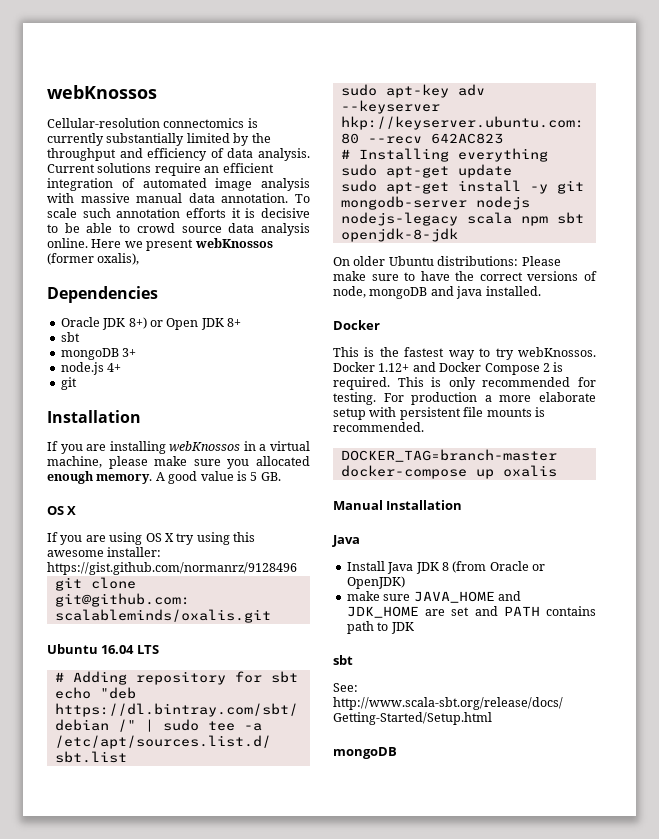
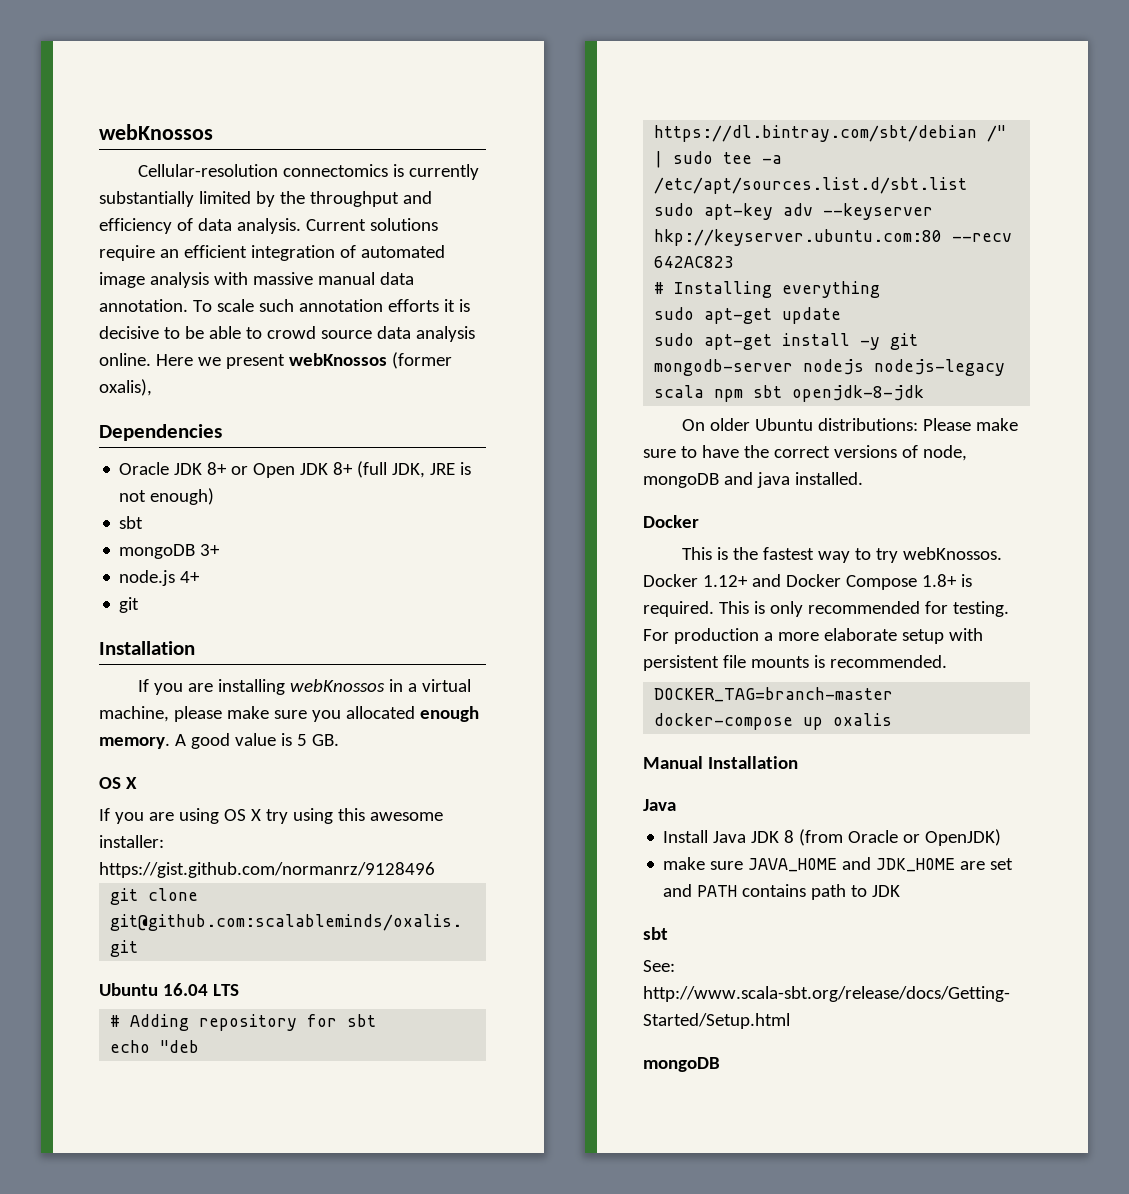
[128,317,147,329] 8+) -> [207,462,228,475] 8+
(241, 322) none -> [357,461,472,478] [119,488,215,505] (full JDK, JRE is not enough)
[542,363,550,372] 2 -> [921,574,957,587] 1.8+

